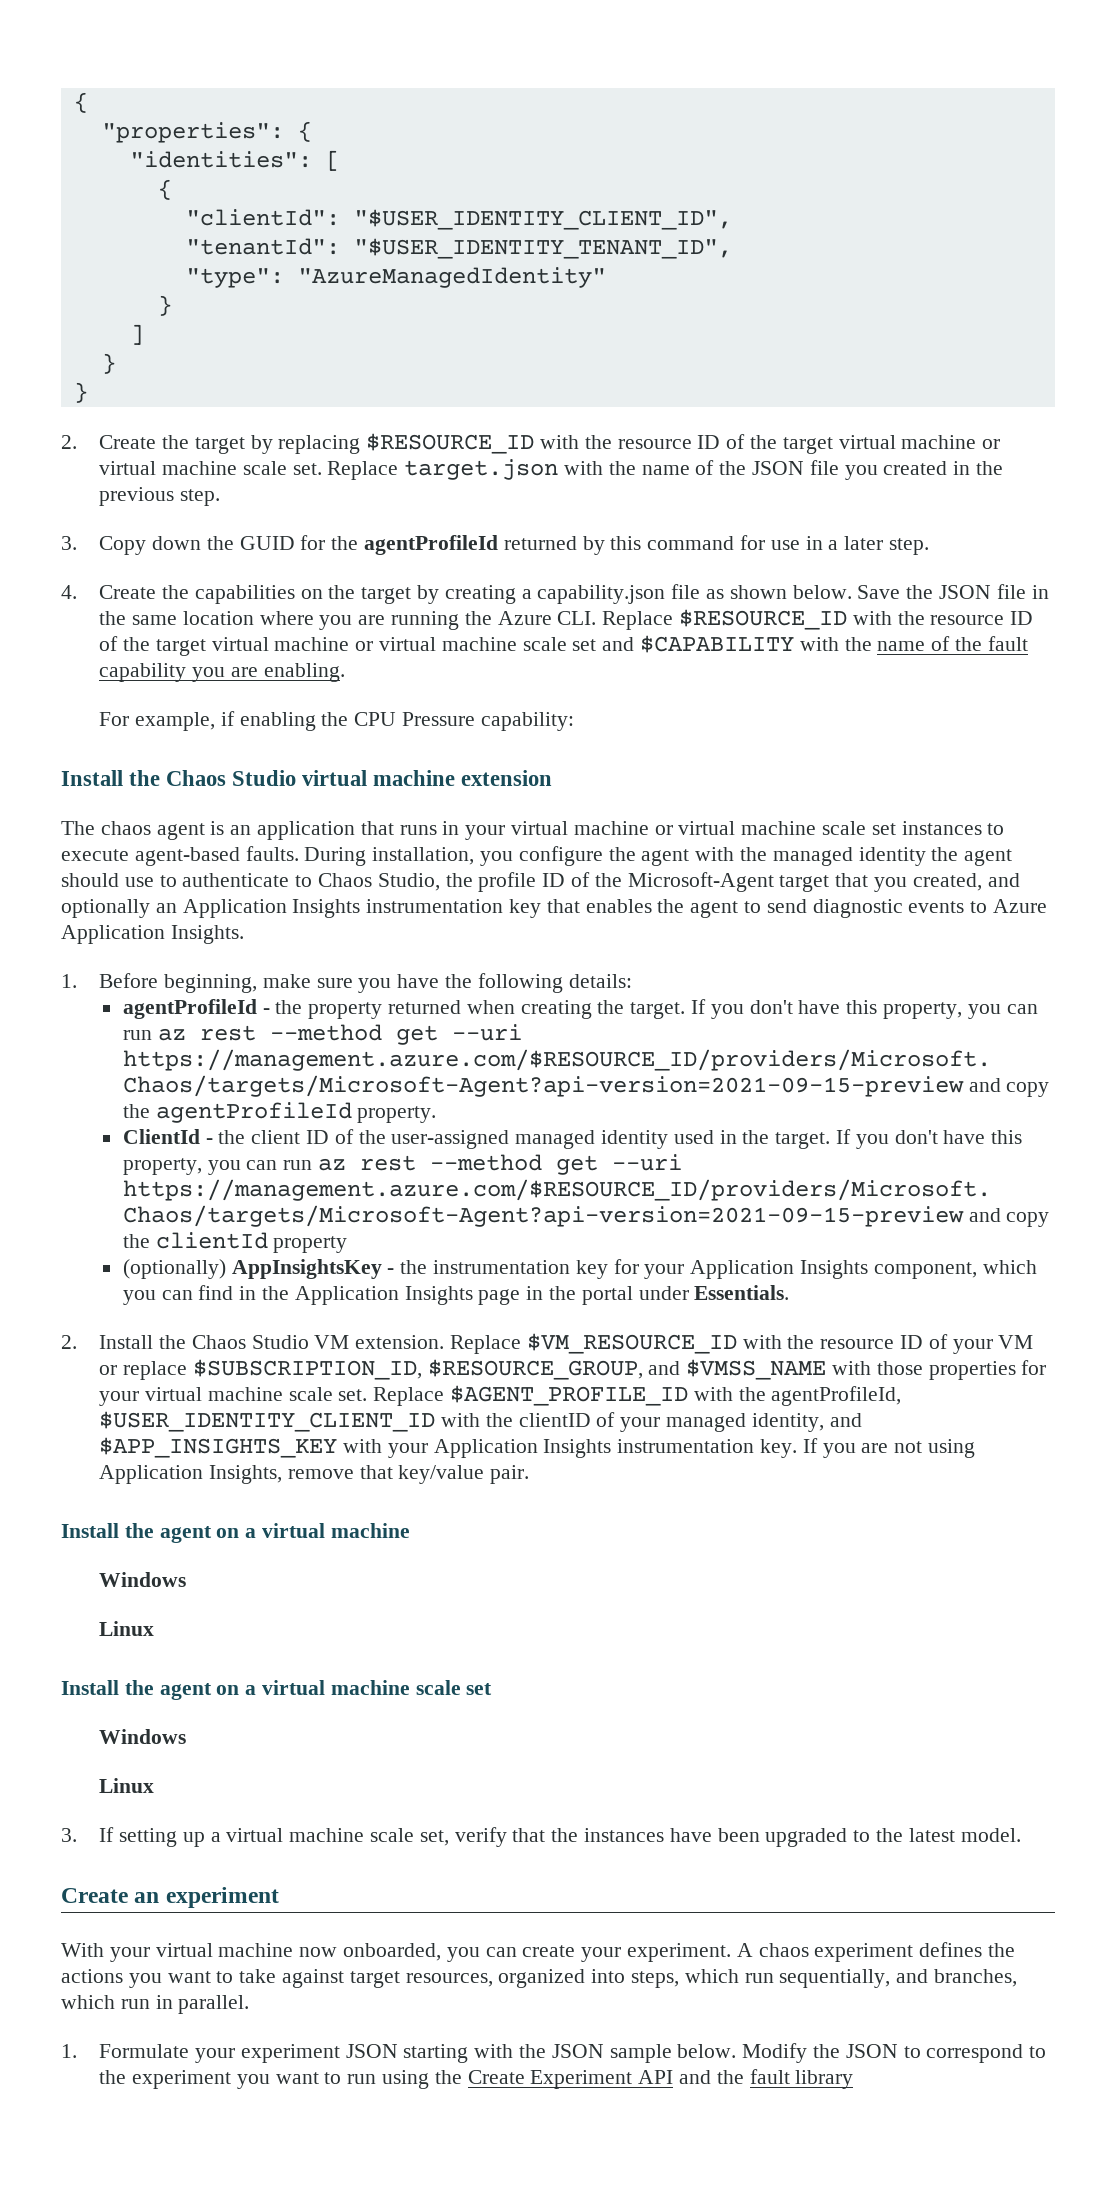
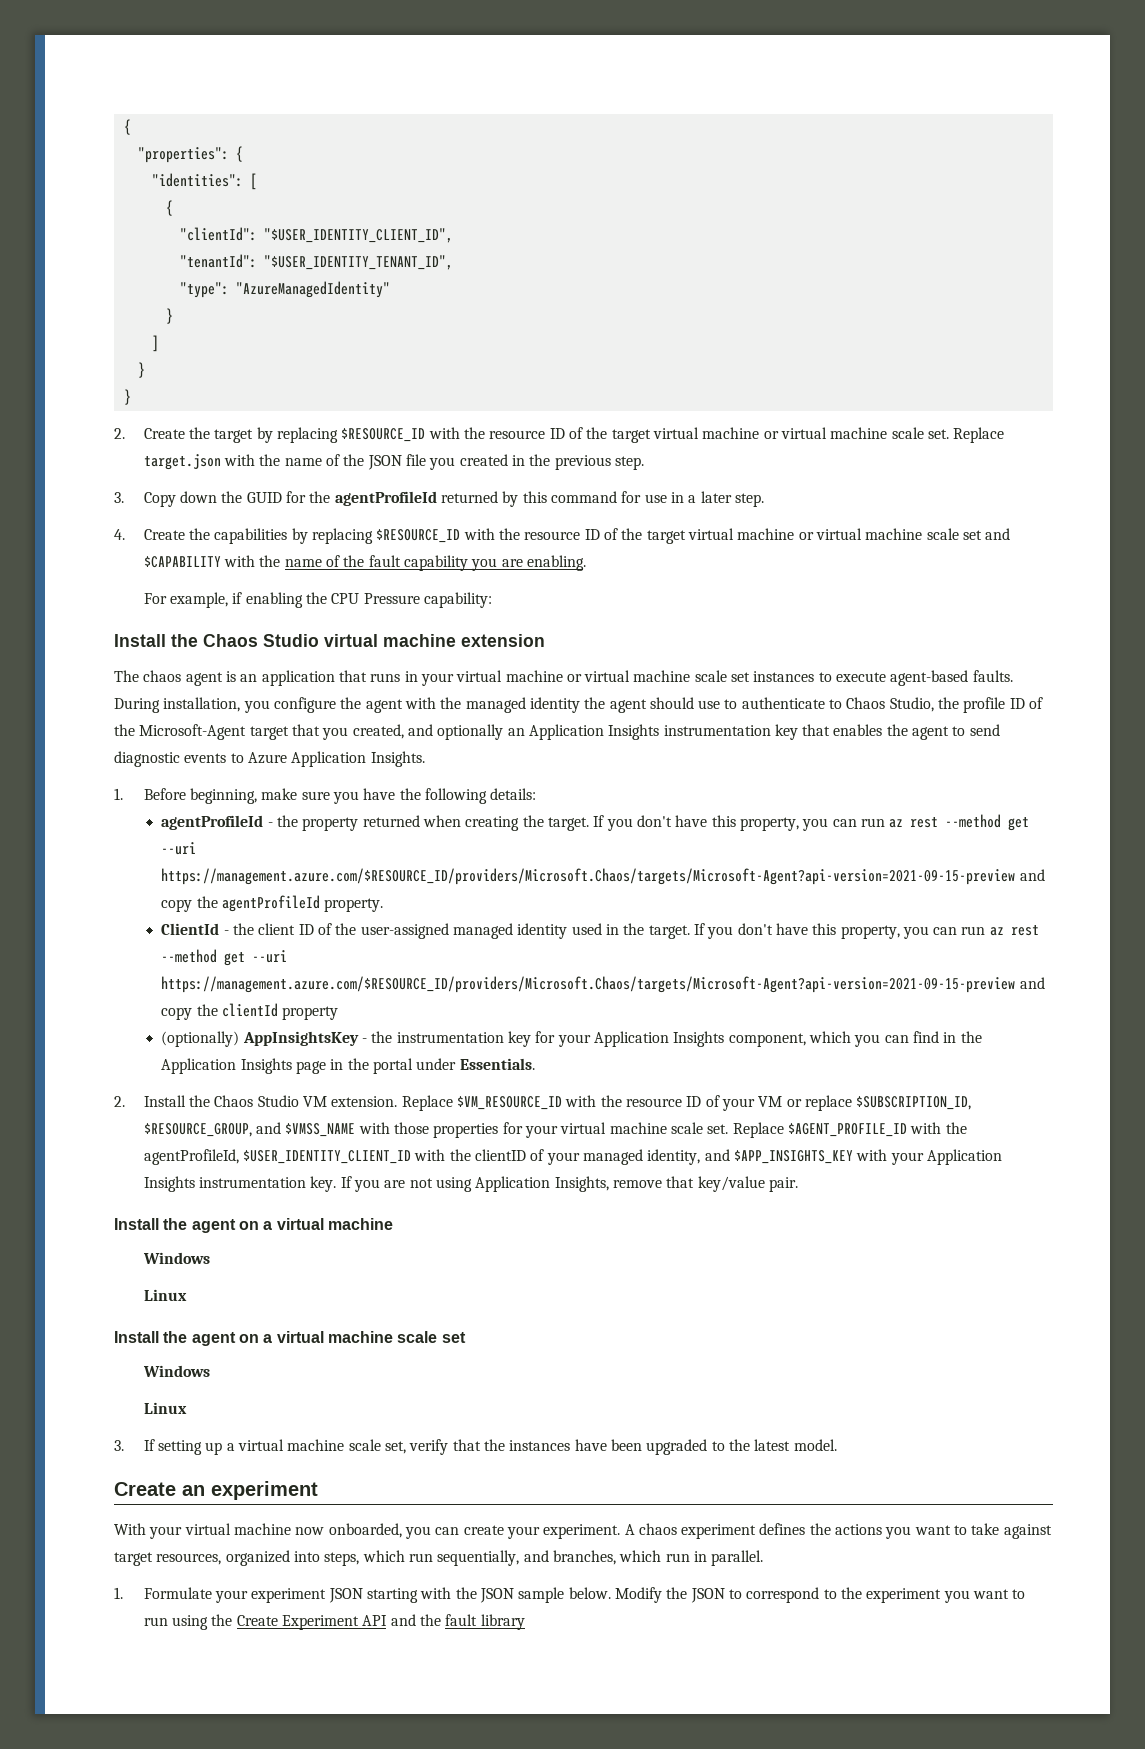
[300,584,1049,604] [99,611,674,630] on the target by creating a capability.json file as shown below. Save the JSON file in the same location where you are running the Azure CLI. Replace -> [291,528,374,544] by replacing

